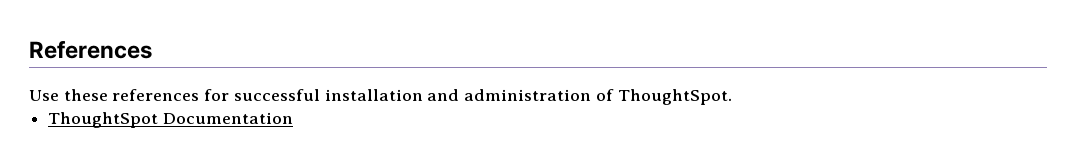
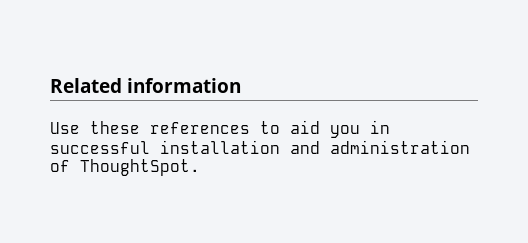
[29,40,152,59] References -> [50,78,242,93] Related information
[204,89,230,101] for -> [260,120,390,138] to aid you in
[48,112,293,128] // ThoughtSpot Documentation -> (200, 167) none

